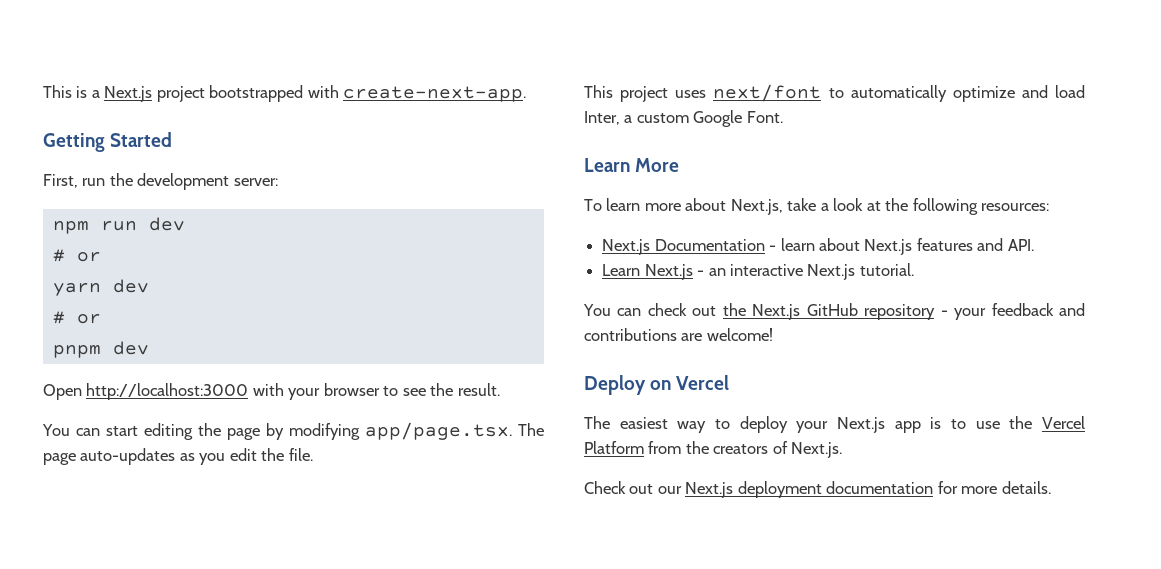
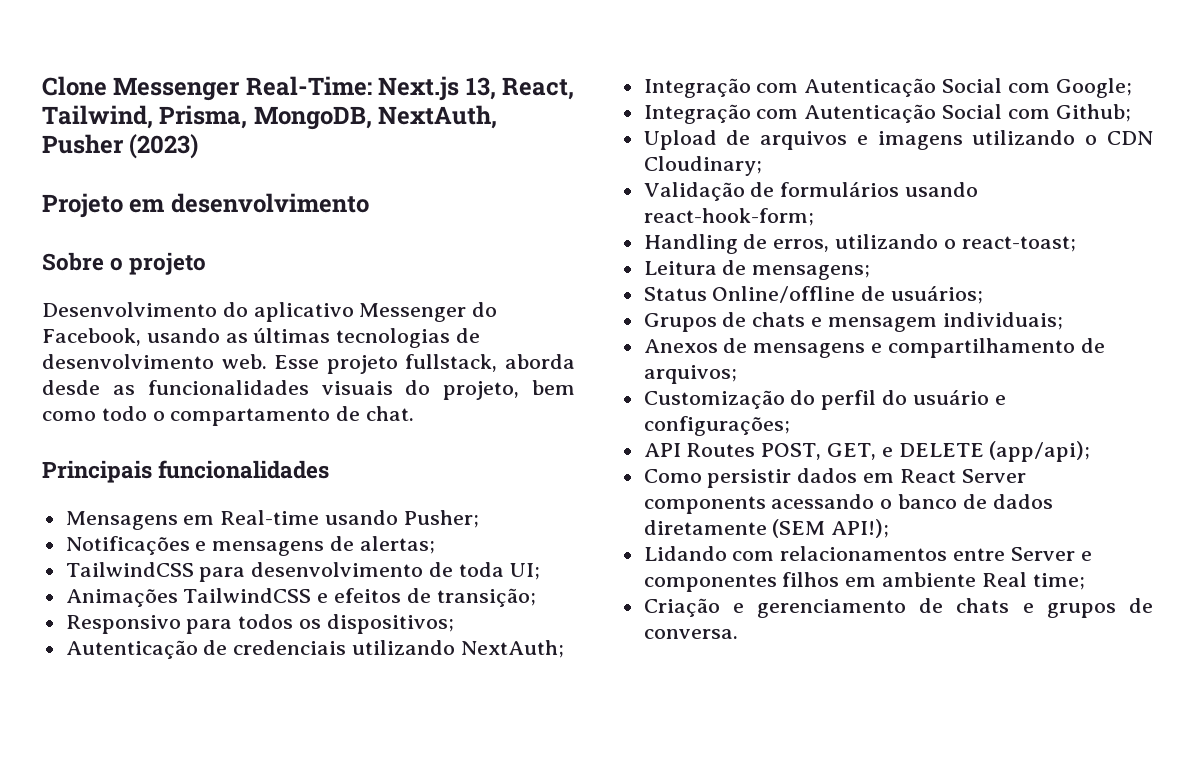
[43,85,527,102] [43,132,173,152] [43,173,278,190] [52,217,185,234] [52,249,101,262] [52,279,149,296] [52,311,101,324] [52,341,149,358] [43,383,500,400] [42,422,544,440] [43,448,313,465] [584,84,1085,102] [584,110,783,127] [584,158,680,172] [584,198,1049,215] [602,238,1034,255] [602,263,914,280] [583,303,1085,320] [584,328,773,341] [584,375,730,395] [584,416,1085,433] [584,441,843,458] [584,481,1051,498] This is a Next.js project bootstrapped with create-next-app. // Getting Started // First, run the development server: // npm run dev // # or // yarn dev // # or // pnpm dev // Open http://localhost:3000 with your browser to see the result. // You can start editing the page by modifying app/page.tsx. The page auto-updates as you edit the file. // This project uses next/font to automatically optimize and load Inter, a custom Google Font. // Learn More // To learn more about Next.js, take a look at the following resources: // Next.js Documentation - learn about Next.js features and API. // Learn Next.js - an interactive Next.js tutorial. // You can check out the Next.js GitHub repository - your feedback and contributions are welcome! // Deploy on Vercel // The easiest way to deploy your Next.js app is to use the Vercel Platform from the creators of Next.js. // Check out our Next.js deployment documentation for more details. -> [42,76,575,101] [42,105,498,130] [42,134,199,159] [42,193,369,218] [42,252,207,275] [42,302,498,322] [42,328,481,348] [42,354,575,374] [42,380,575,400] [42,406,415,426] [42,460,330,483] [65,510,479,530] [65,536,435,556] [65,562,540,582] [65,588,536,607] [65,614,454,634] [65,640,564,659] [643,78,1132,98] [643,104,1131,124] [643,130,1153,150] [643,156,762,176] [643,182,979,201] [643,208,814,226] [643,234,1076,254] [643,260,871,280] [643,286,984,304] [643,312,1063,332] [643,338,1105,358] [643,365,737,384] [643,390,1006,410] [643,416,790,436] [643,441,1091,462] [643,468,1026,488] [643,494,1053,514] [643,519,890,538] [643,546,1092,561] [643,572,1085,592] [643,598,1153,618] [643,629,738,639] Clone Messenger Real-Time: Next.js 13, React, Tailwind, Prisma, MongoDB, NextAuth, Pusher (2023) // Projeto em desenvolvimento // Sobre o projeto // Desenvolvimento do aplicativo Messenger do Facebook, usando as últimas tecnologias de desenvolvimento web. Esse projeto fullstack, aborda desde as funcionalidades visuais do projeto, bem como todo o compartamento de chat. // Principais funcionalidades // Mensagens em Real-time usando Pusher; // Notificações e mensagens de alertas; // TailwindCSS para desenvolvimento de toda UI; // Animações TailwindCSS e efeitos de transição; // Responsivo para todos os dispositivos; // Autenticação de credenciais utilizando NextAuth; // Integração com Autenticação Social com Google; // Integração com Autenticação Social com Github; // Upload de arquivos e imagens utilizando o CDN Cloudinary; // Validação de formulários usando react-hook-form; // Handling de erros, utilizando o react-toast; // Leitura de mensagens; // Status Online/offline de usuários; // Grupos de chats e mensagem individuais; // Anexos de mensagens e compartilhamento de arquivos; // Customização do perfil do usuário e configurações; // API Routes POST, GET, e DELETE (app/api); // Como persistir dados em React Server components acessando o banco de dados diretamente (SEM API!); // Lidando com relacionamentos entre Server e componentes filhos em ambiente Real time; // Criação e gerenciamento de chats e grupos de conversa.

